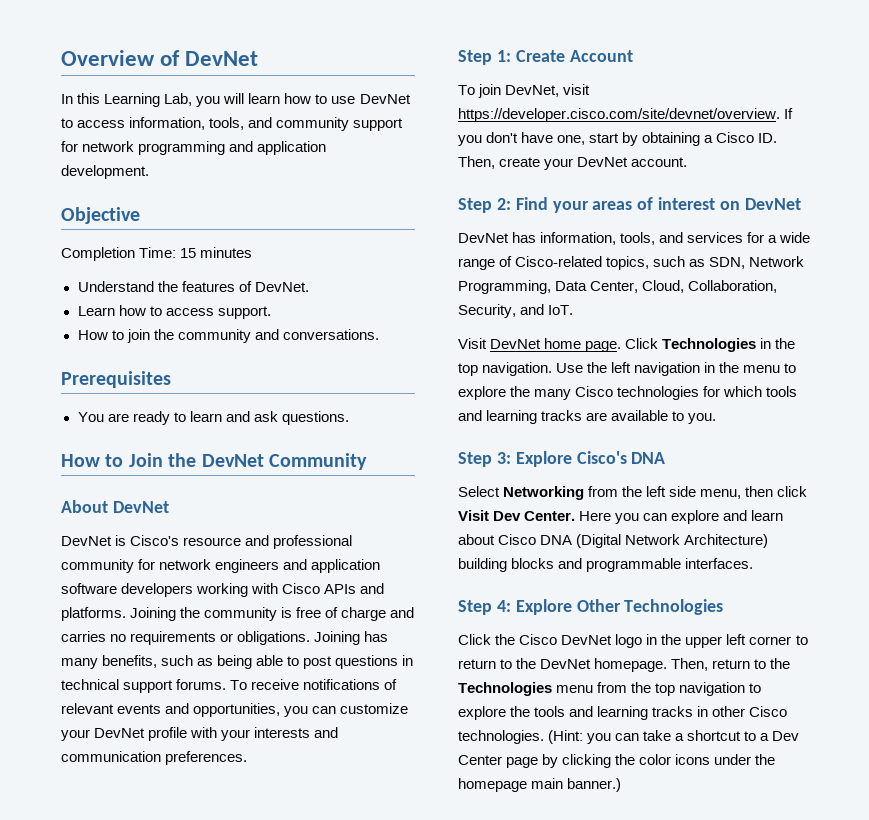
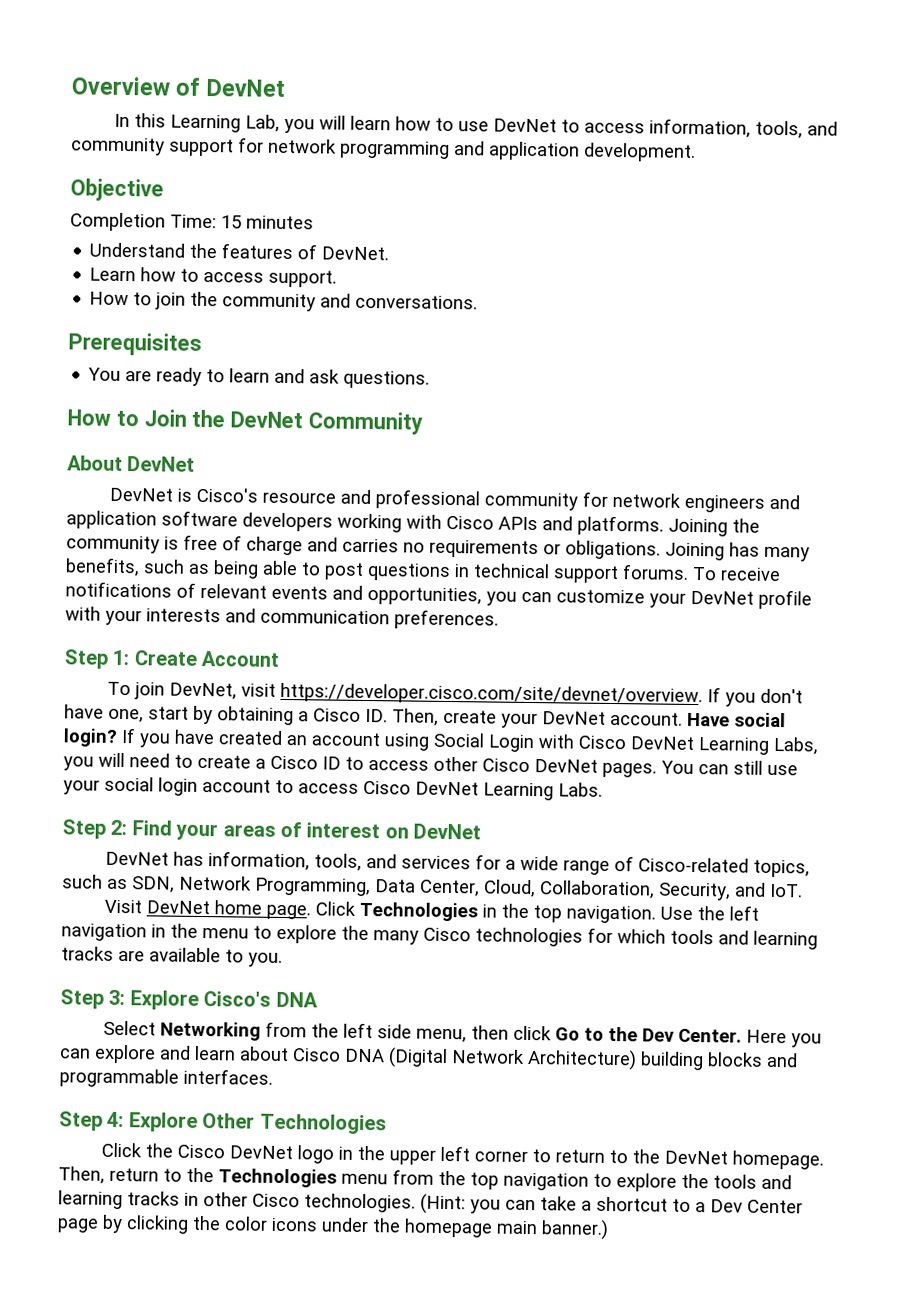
(688, 162) none -> [687,712,786,728] [63,728,818,755] [63,752,798,778] [63,776,603,801] Have social login? If you have created an account using Social Login with Cisco DevNet Learning Labs, you will need to create a Cisco ID to access other Cisco DevNet pages. You can still use your social login account to access Cisco DevNet Learning Labs.
[458,510,489,521] Visit -> [555,1026,639,1042] Go to the

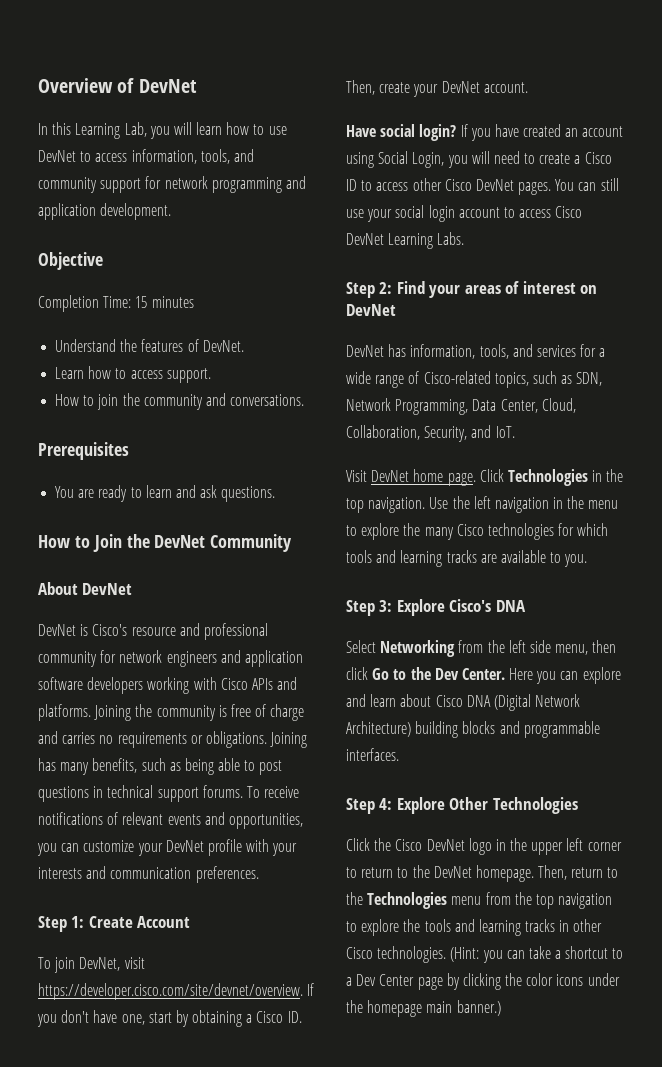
(683, 718) none -> (528, 87) //
[488,734,818,755] Login with Cisco DevNet Learning Labs, -> [412,152,445,168] Login,

